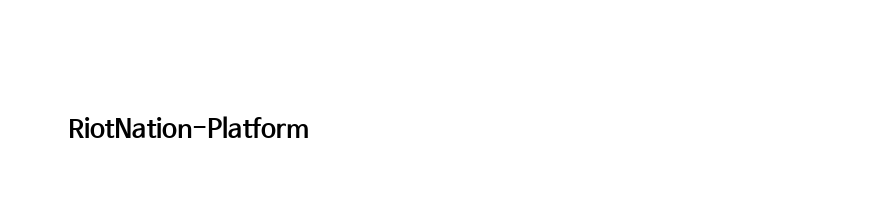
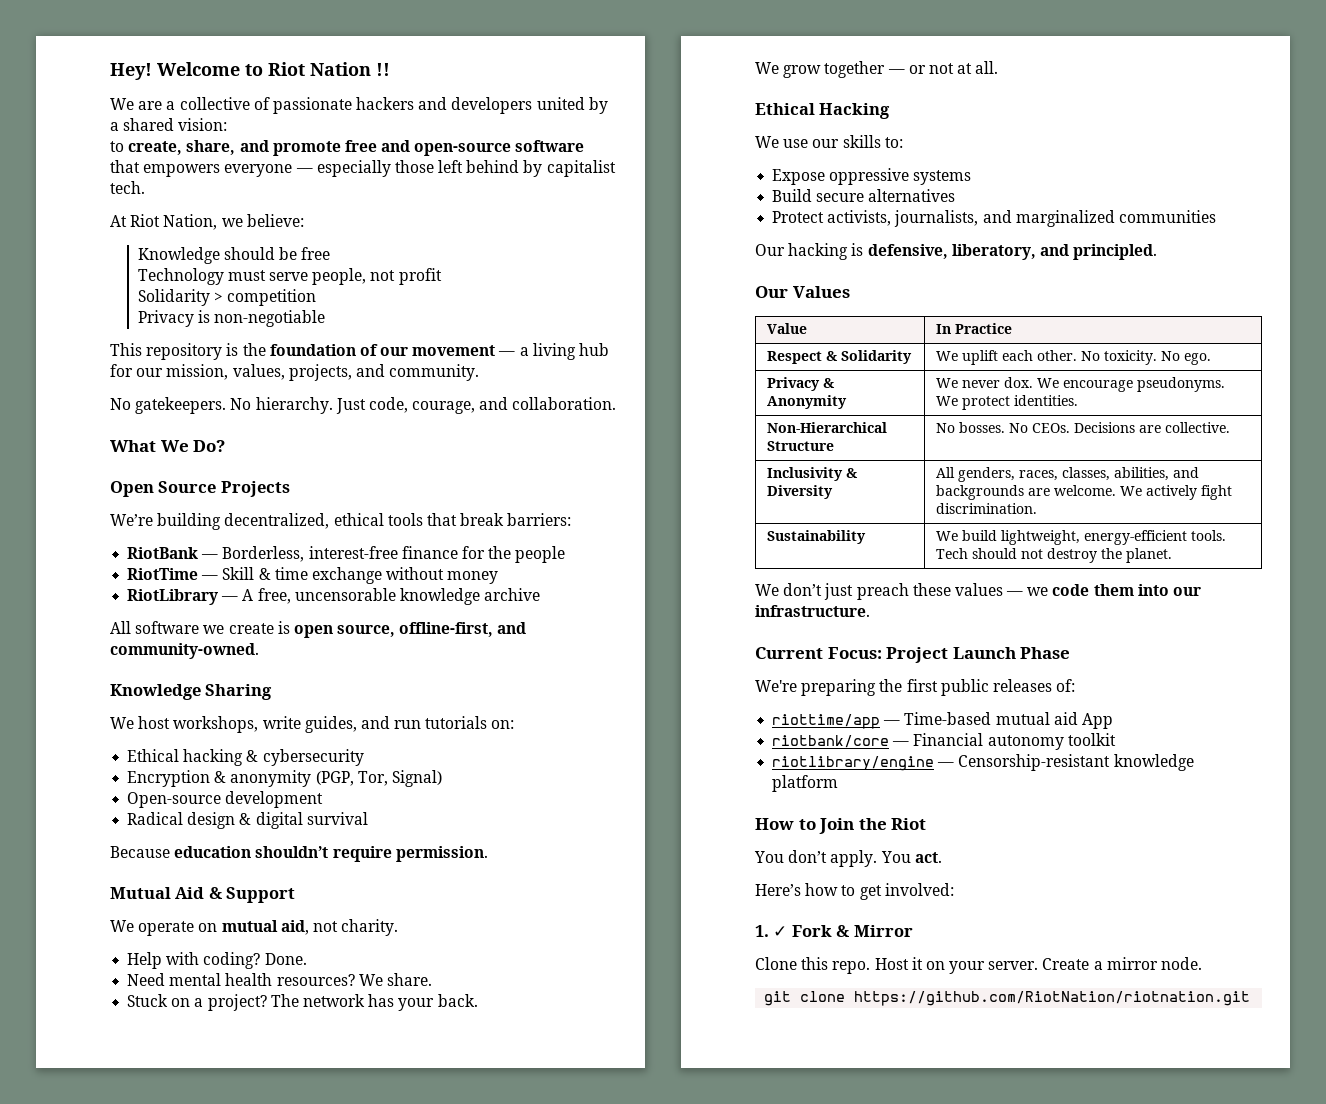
[68,116,309,138] RiotNation-Platform -> [110,62,390,80] [110,97,608,114] [110,118,228,131] [110,140,585,156] [110,160,616,177] [110,181,145,194] [110,214,304,230] [137,247,331,264] [137,268,442,285] [137,289,316,306] [137,310,325,327] [110,343,610,360] [110,364,480,381] [110,397,617,414] [110,440,226,452] [110,481,290,497] [110,513,572,530] [127,546,566,563] [127,567,499,584] [127,588,541,605] [110,621,527,638] [110,643,259,659] [110,684,273,700] [110,716,515,733] [127,749,364,766] [127,770,442,787] [127,791,324,808] [127,812,368,829] [110,846,488,862] [110,887,296,903] [110,919,399,936] [127,952,307,969] [127,973,432,986] [127,994,478,1011] [755,61,999,78] [755,103,891,119] [755,135,903,148] [772,168,972,185] [772,189,956,202] [772,210,1216,227] [755,243,1158,260] [755,286,850,298] [766,323,807,334] [935,323,1012,334] [766,350,912,364] [935,350,1211,365] [766,377,835,391] [766,395,847,409] [935,377,1225,392] [935,395,1078,410] [766,422,887,433] [766,441,834,451] [935,422,1230,433] [766,467,858,481] [766,485,833,499] [935,467,1199,482] [935,485,1232,500] [935,503,1037,514] [766,530,866,544] [935,530,1226,545] [935,548,1172,563] [755,583,1202,600] [755,605,870,617] [755,647,1071,663] [755,679,1076,696] [772,712,1113,729] [772,733,1116,750] [772,754,1194,771] [772,775,839,792] [755,818,927,834] [754,850,942,867] [755,883,954,900] [755,925,913,937] [755,957,1203,974] [764,991,1251,1006] Hey! Welcome to Riot Nation !! // We are a collective of passionate hackers and developers united by a shared vision: // to create, share, and promote free and open-source software that empowers everyone — especially those left behind by capitalist tech. // At Riot Nation, we believe: // Knowledge should be free // Technology must serve people, not profit // Solidarity > competition // Privacy is non-negotiable // This repository is the foundation of our movement — a living hub for our mission, values, projects, and community. // No gatekeepers. No hierarchy. Just code, courage, and collaboration. // What We Do? // Open Source Projects // We’re building decentralized, ethical tools that break barriers: // RiotBank — Borderless, interest-free finance for the people // RiotTime — Skill & time exchange without money // RiotLibrary — A free, uncensorable knowledge archive // All software we create is open source, offline-first, and community-owned. // Knowledge Sharing // We host workshops, write guides, and run tutorials on: // Ethical hacking & cybersecurity // Encryption & anonymity (PGP, Tor, Signal) // Open-source development // Radical design & digital survival // Because education shouldn’t require permission. // Mutual Aid & Support // We operate on mutual aid, not charity. // Help with coding? Done. // Need mental health resources? We share. // Stuck on a project? The network has your back. // We grow together — or not at all. // Ethical Hacking // We use our skills to: // Expose oppressive systems // Build secure alternatives // Protect activists, journalists, and marginalized communities // Our hacking is defensive, liberatory, and principled. // Our Values // Value | In Practice // Respect & Solidarity | We uplift each other. No toxicity. No ego. // Privacy & Anonymity | We never dox. We encourage pseudonyms. We protect identities. // Non-Hierarchical Structure | No bosses. No CEOs. Decisions are collective. // Inclusivity & Diversity | All genders, races, classes, abilities, and backgrounds are welcome. We actively fight discrimination. // Sustainability | We build lightweight, energy-efficient tools. Tech should not destroy the planet. // We don’t just preach these values — we code them into our infrastructure. // Current Focus: Project Launch Phase // We're preparing the first public releases of: // riottime/app — Time-based mutual aid App // riotbank/core — Financial autonomy toolkit // riotlibrary/engine — Censorship-resistant knowledge platform // How to Join the Riot // You don’t apply. You act. // Here’s how to get involved: // 1. ✓ Fork & Mirror // Clone this repo. Host it on your server. Create a mirror node. // git clone https://github.com/RiotNation/riotnation.git

